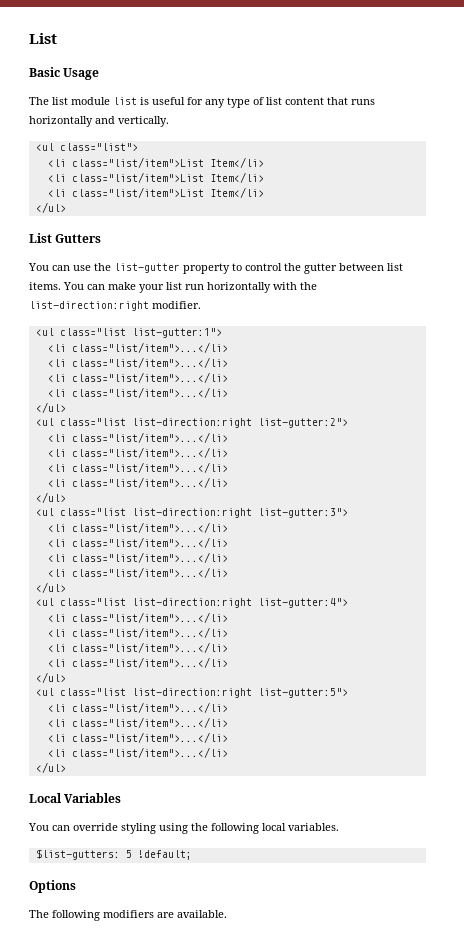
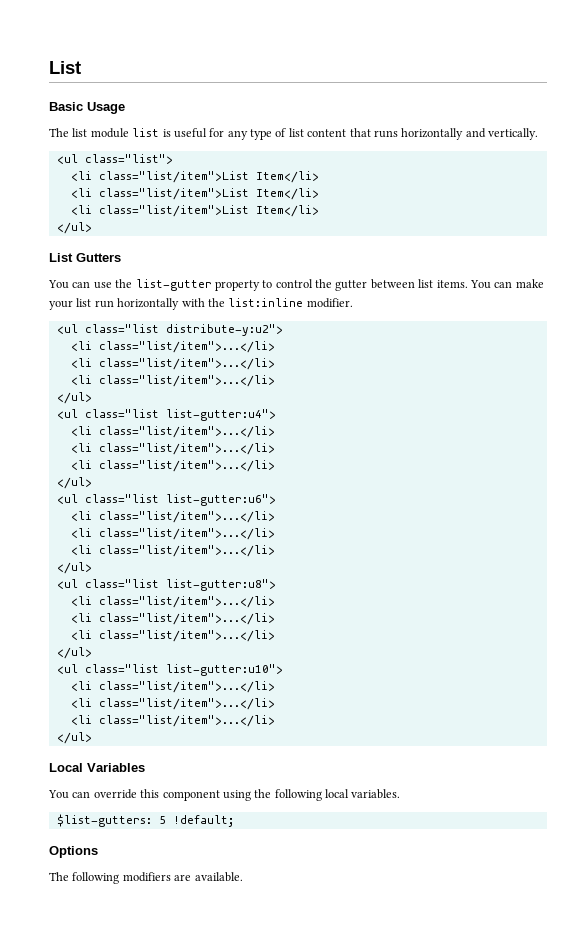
[29,301,149,311] list-direction:right -> [228,298,304,307] list:inline
[131,328,222,338] [47,342,228,353] [47,357,228,368] [47,372,228,383] [47,387,228,398] [35,402,66,413] [35,418,348,428] [47,432,228,443] [47,447,228,458] [47,462,228,473] [47,477,228,488] [35,492,66,503] [35,508,348,518] [47,522,228,533] [47,537,228,548] [47,552,228,563] [47,567,228,578] [35,582,66,593] [35,598,348,608] [47,612,228,623] [47,627,228,638] [47,642,228,653] [47,657,228,668] [35,672,66,683] [35,688,348,698] [47,702,228,713] list-gutter:1"> // <li class="list/item">...</li> // <li class="list/item">...</li> // <li class="list/item">...</li> // <li class="list/item">...</li> // </ul> // <ul class="list list-direction:right list-gutter:2"> // <li class="list/item">...</li> // <li class="list/item">...</li> // <li class="list/item">...</li> // <li class="list/item">...</li> // </ul> // <ul class="list list-direction:right list-gutter:3"> // <li class="list/item">...</li> // <li class="list/item">...</li> // <li class="list/item">...</li> // <li class="list/item">...</li> // </ul> // <ul class="list list-direction:right list-gutter:4"> // <li class="list/item">...</li> // <li class="list/item">...</li> // <li class="list/item">...</li> // <li class="list/item">...</li> // </ul> // <ul class="list list-direction:right list-gutter:5"> // <li class="list/item">...</li> -> [165,324,283,336] [70,341,275,353] [70,358,275,370] [70,375,275,387] [56,392,92,404] [56,409,276,421] [70,426,275,438] [70,443,275,455] [70,460,275,472] [56,477,92,489] [56,494,276,506] [70,511,275,523] [70,528,275,540] [70,545,275,557] [56,562,92,574] [56,579,276,591] [70,596,275,608] [70,613,275,625] [70,630,275,642] [56,647,92,659] [56,664,283,676] distribute-y:u2"> // <li class="list/item">...</li> // <li class="list/item">...</li> // <li class="list/item">...</li> // </ul> // <ul class="list list-gutter:u4"> // <li class="list/item">...</li> // <li class="list/item">...</li> // <li class="list/item">...</li> // </ul> // <ul class="list list-gutter:u6"> // <li class="list/item">...</li> // <li class="list/item">...</li> // <li class="list/item">...</li> // </ul> // <ul class="list list-gutter:u8"> // <li class="list/item">...</li> // <li class="list/item">...</li> // <li class="list/item">...</li> // </ul> // <ul class="list list-gutter:u10">
[121,823,156,834] styling -> [140,789,220,801] this component

